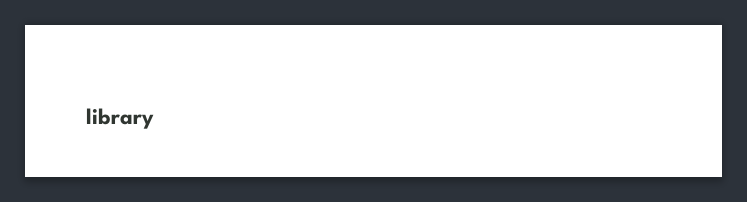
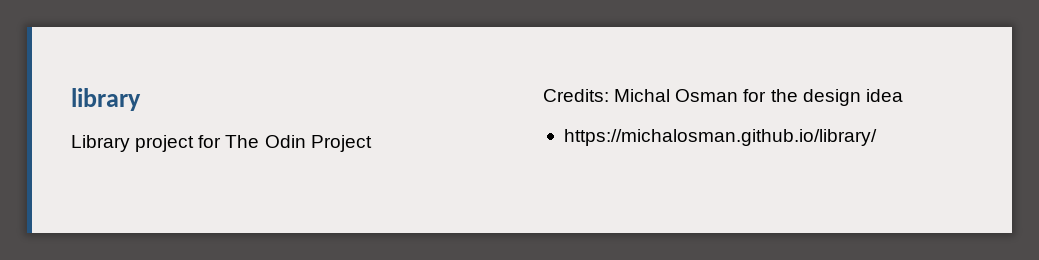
(154, 118) none -> [71,135,372,152] [543,89,903,106] [563,129,877,146] // Library project for The Odin Project // Credits: Michal Osman for the design idea // https://michalosman.github.io/library/

